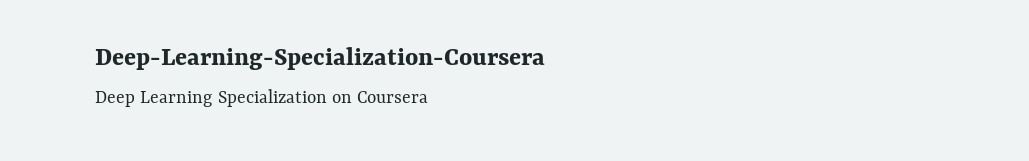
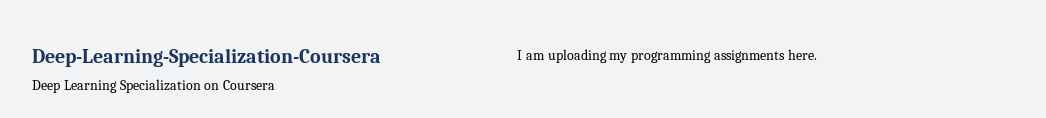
(429, 97) none -> [517,49,817,63] // I am uploading my programming assignments here.

